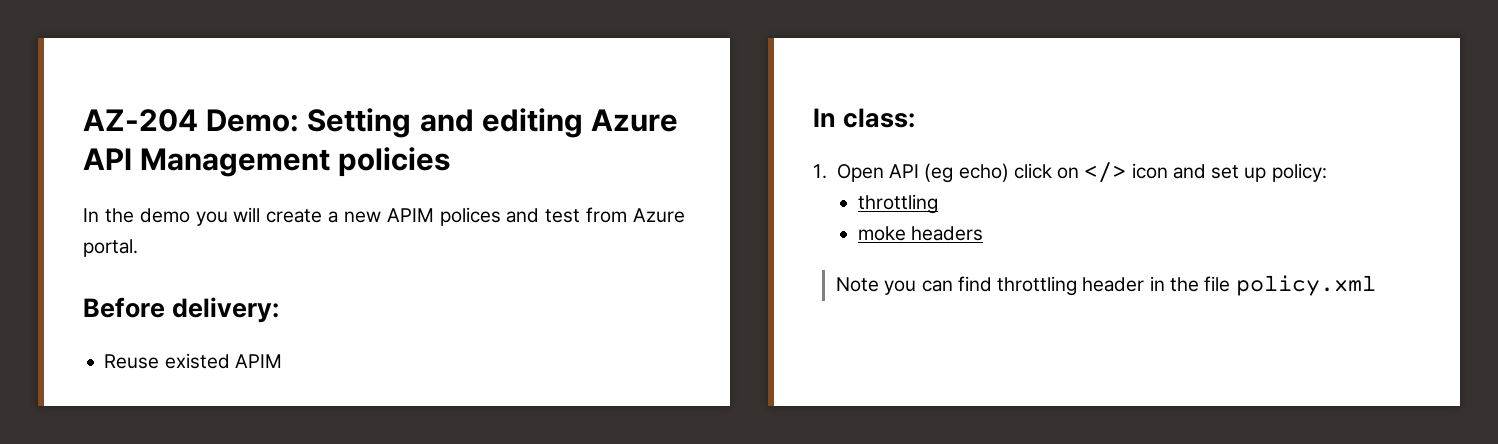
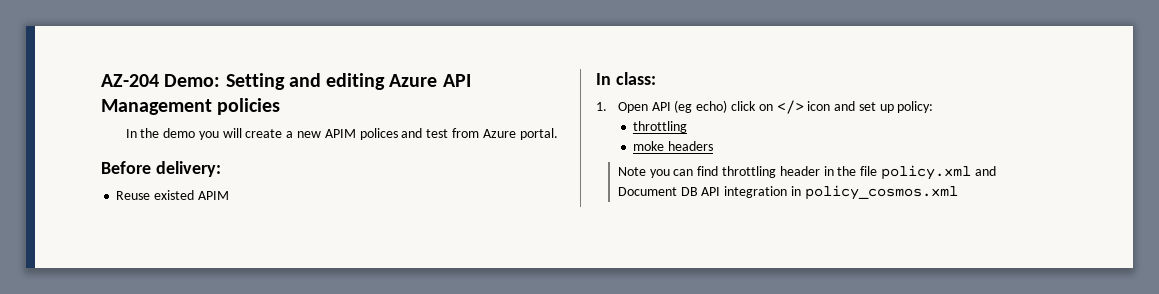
(1376, 285) none -> [974,166,996,176] [617,185,958,200] and Document DB API integration in policy_cosmos.xml

